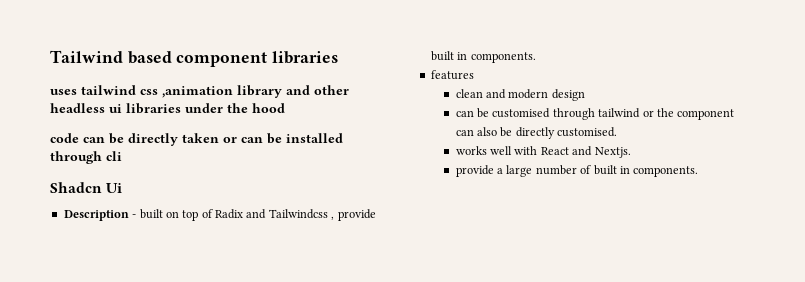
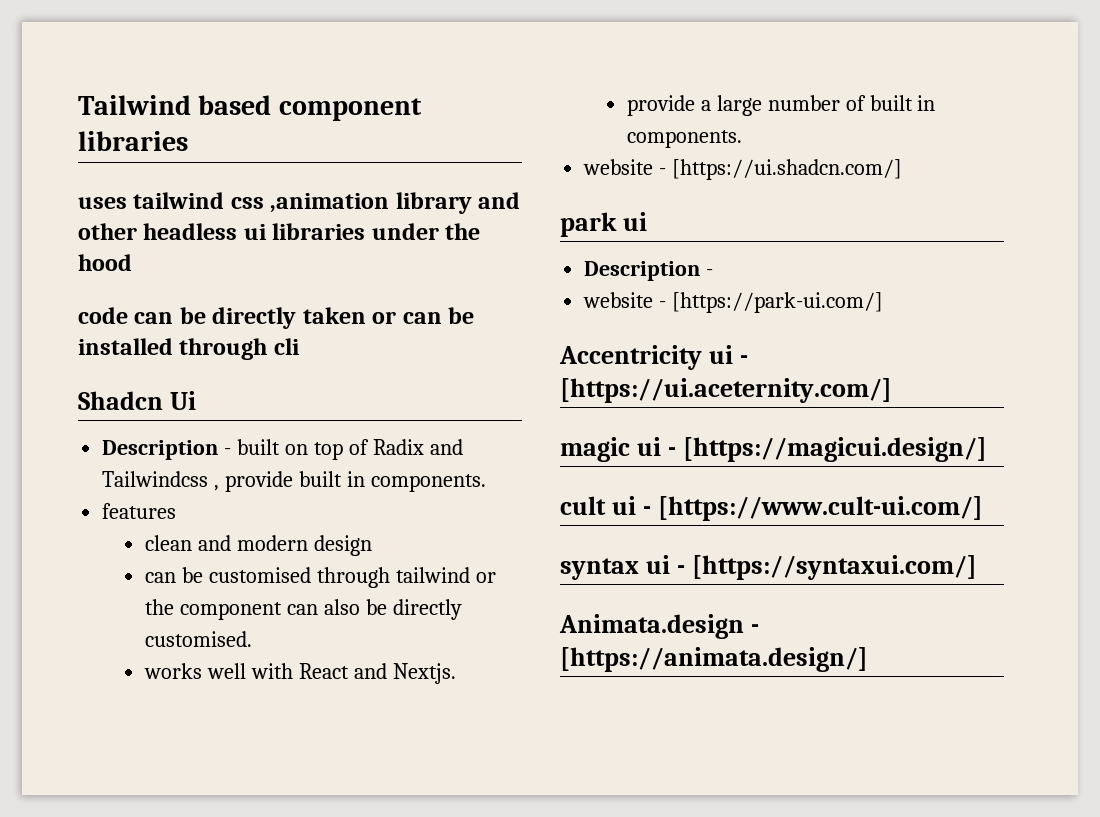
(699, 171) none -> [583,159,903,180] [560,212,647,237] [584,261,714,281] [583,292,884,313] [559,345,748,370] [560,378,892,403] [560,437,987,462] [560,496,983,521] [560,555,977,580] [559,614,759,639] [560,647,868,672] // website - [https://ui.shadcn.com/] // park ui // Description - // website - [https://park-ui.com/] // Accentricity ui - [https://ui.aceternity.com/] // magic ui - [https://magicui.design/] // cult ui - [https://www.cult-ui.com/] // syntax ui - [https://syntaxui.com/] // Animata.design - [https://animata.design/]

